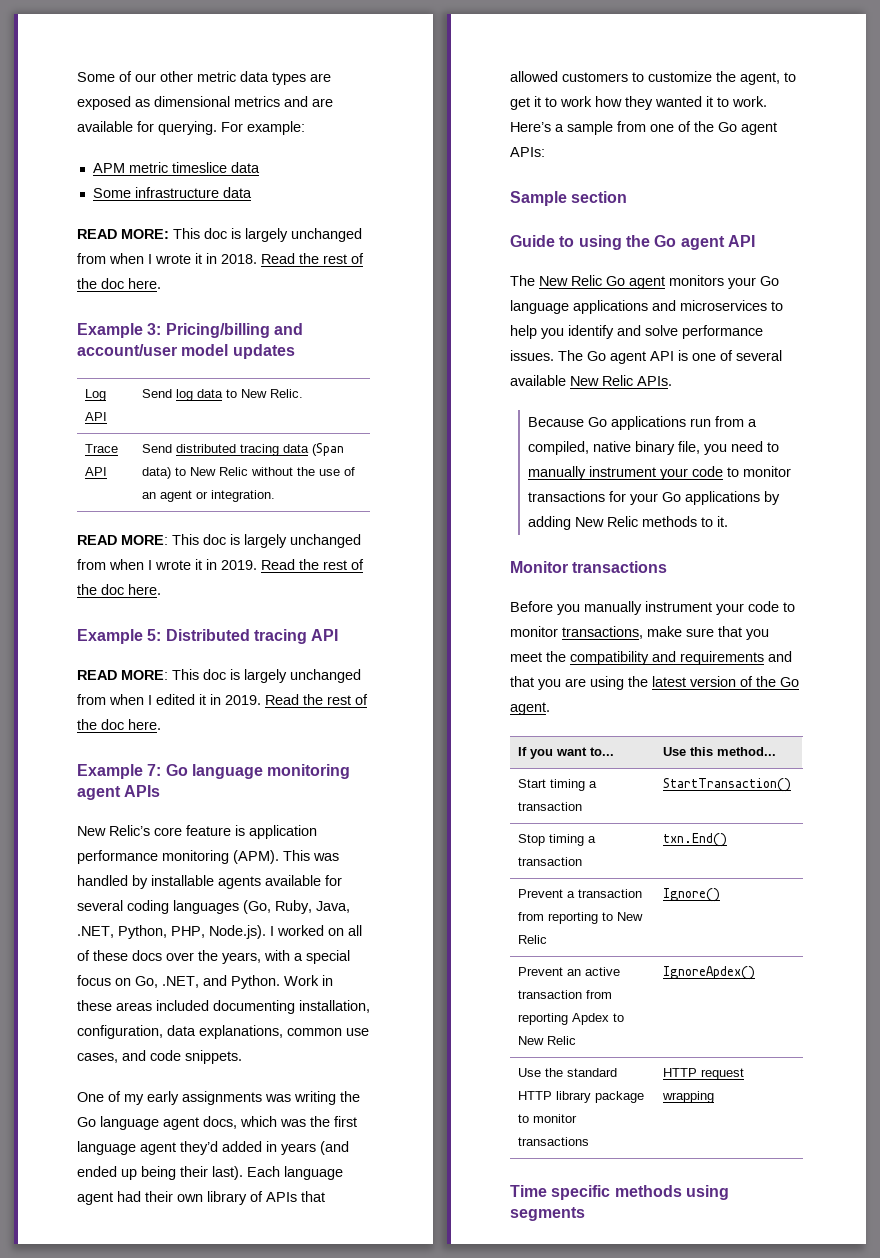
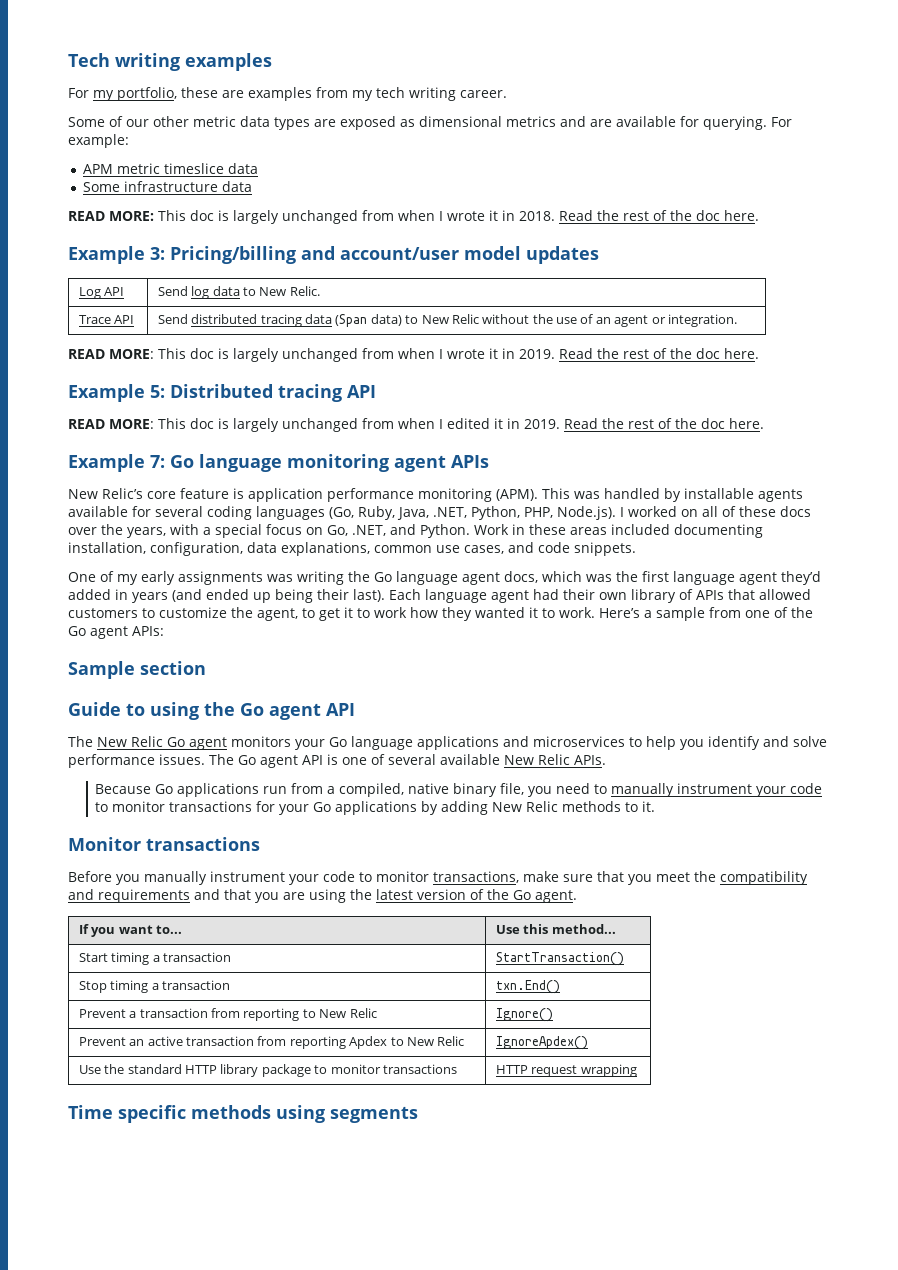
(77, 77) none -> [68,53,272,71] [68,87,507,101] Tech writing examples // For my portfolio, these are examples from my tech writing career. //

